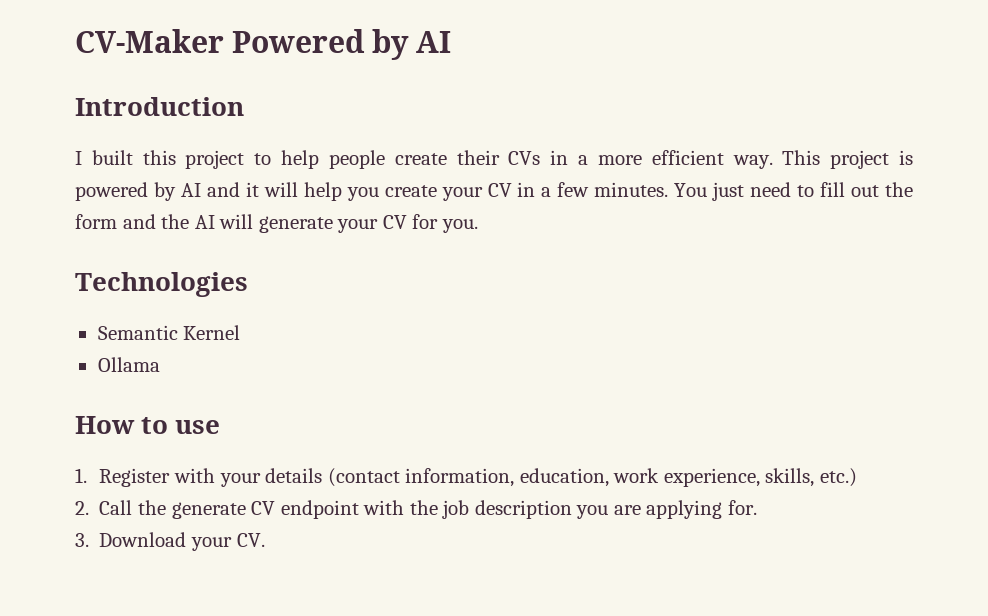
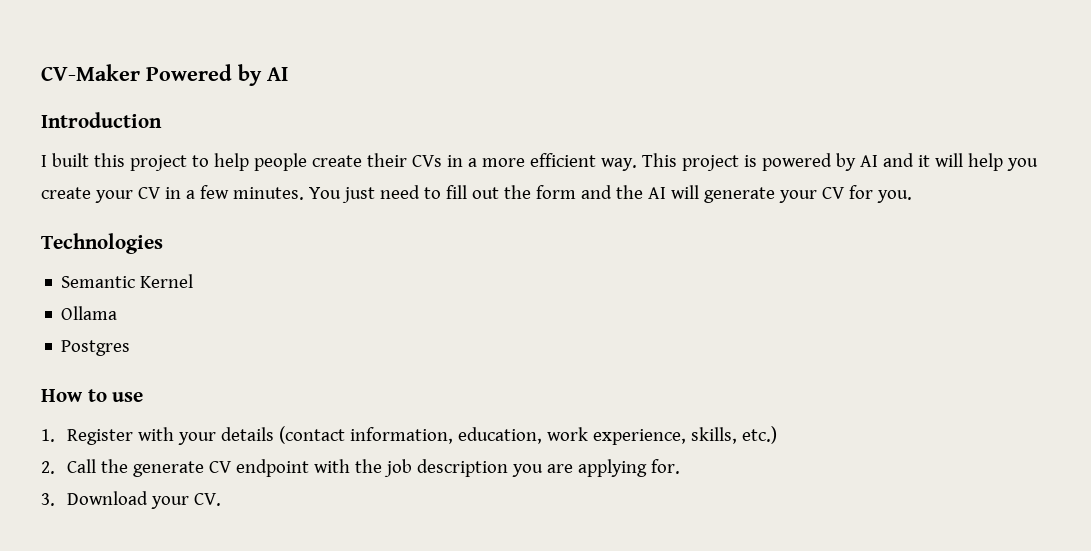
(160, 364) none -> [61,340,131,356] // Postgres

